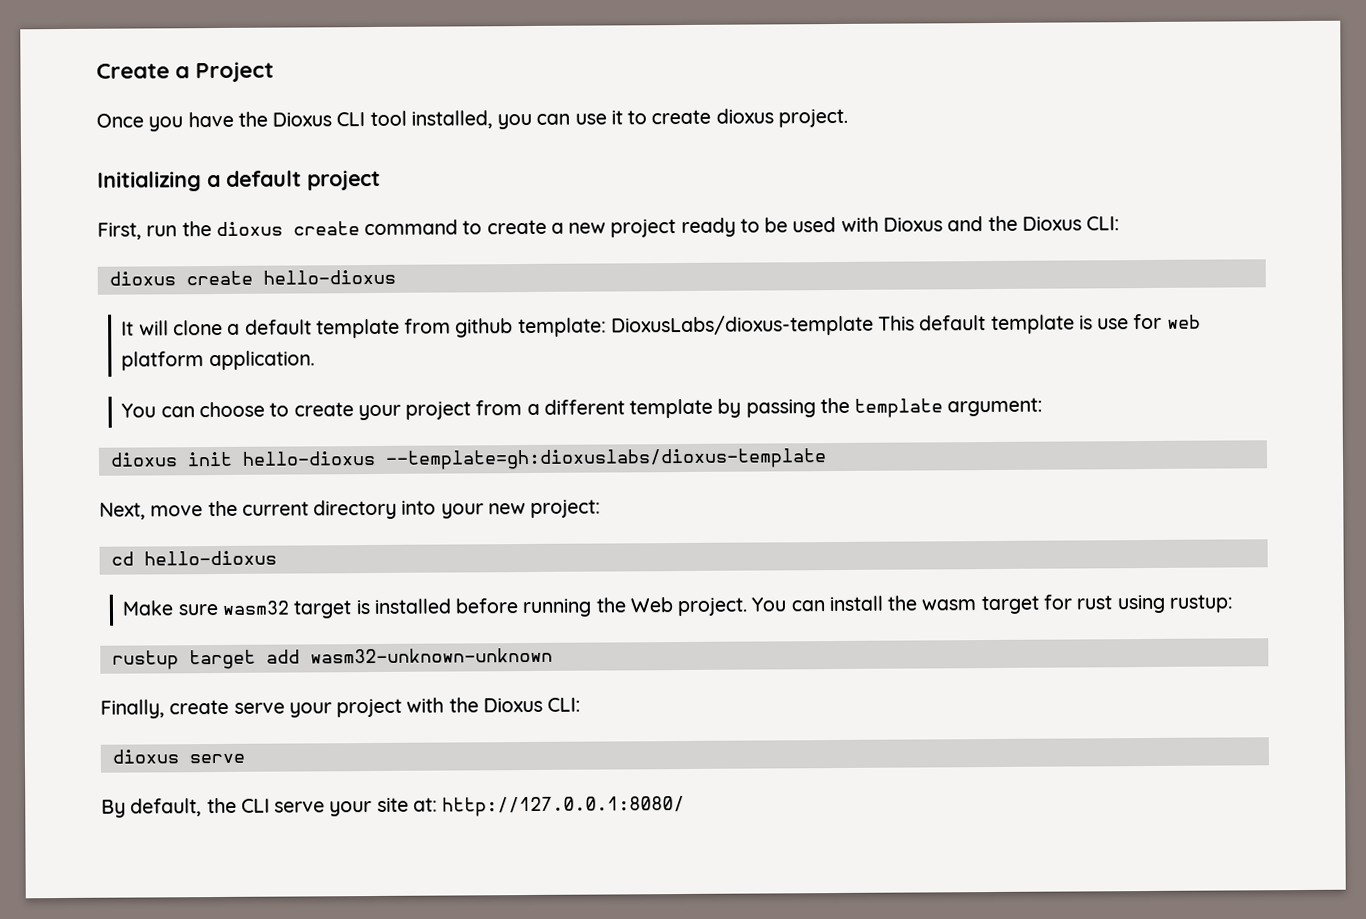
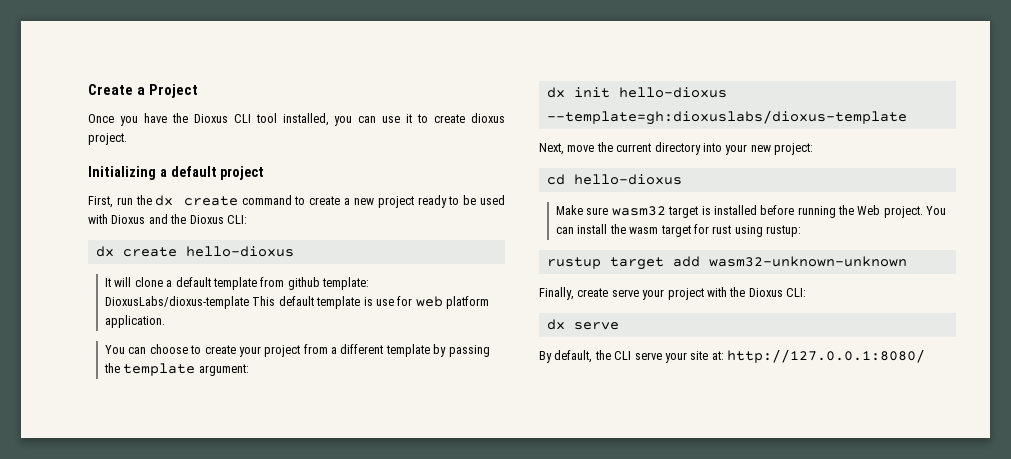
[215,221,283,237] dioxus -> [155,195,174,206] dx
[108,271,176,286] dioxus -> [95,246,114,257] dx
[109,452,178,467] dioxus -> [546,87,565,98] dx
[111,749,179,764] dioxus -> [546,319,565,330] dx

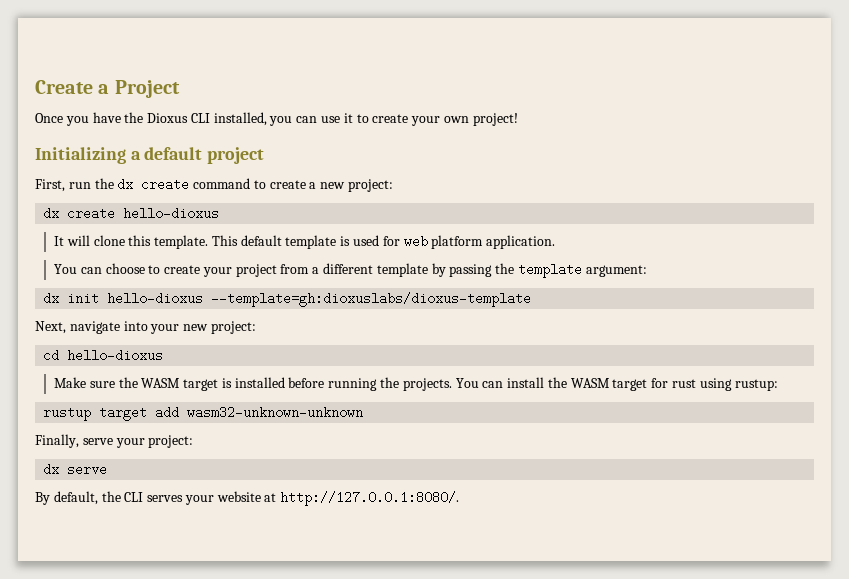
[255,113,277,123] tool -> (210, 118) none
[471,113,506,123] [88,133,127,145] dioxus project. -> [411,113,518,126] your own project!
[377,195,505,208] [88,214,247,224] project ready to be used with Dioxus and the Dioxus CLI: -> [348,179,394,192] project:
[166,277,370,290] [105,296,250,309] a default template from github template: DioxusLabs/dioxus-template -> [128,235,209,249] this template.
[375,299,394,306] use -> [352,235,379,246] used
[567,142,701,155] move the current directory -> [69,321,120,334] navigate
[611,206,666,216] wasm32 -> [118,377,181,388] the WASM
[857,205,923,218] Web project. -> [402,378,452,391] projects.
[629,227,659,234] wasm -> [570,378,610,388] WASM
[577,287,806,300] create serve your project with the Dioxus CLI: -> [82,435,194,448] serve your project:
[634,349,925,363] serve your site at: http://127.0.0.1:8080/ -> [147,491,460,506] serves your website at http://127.0.0.1:8080/.

